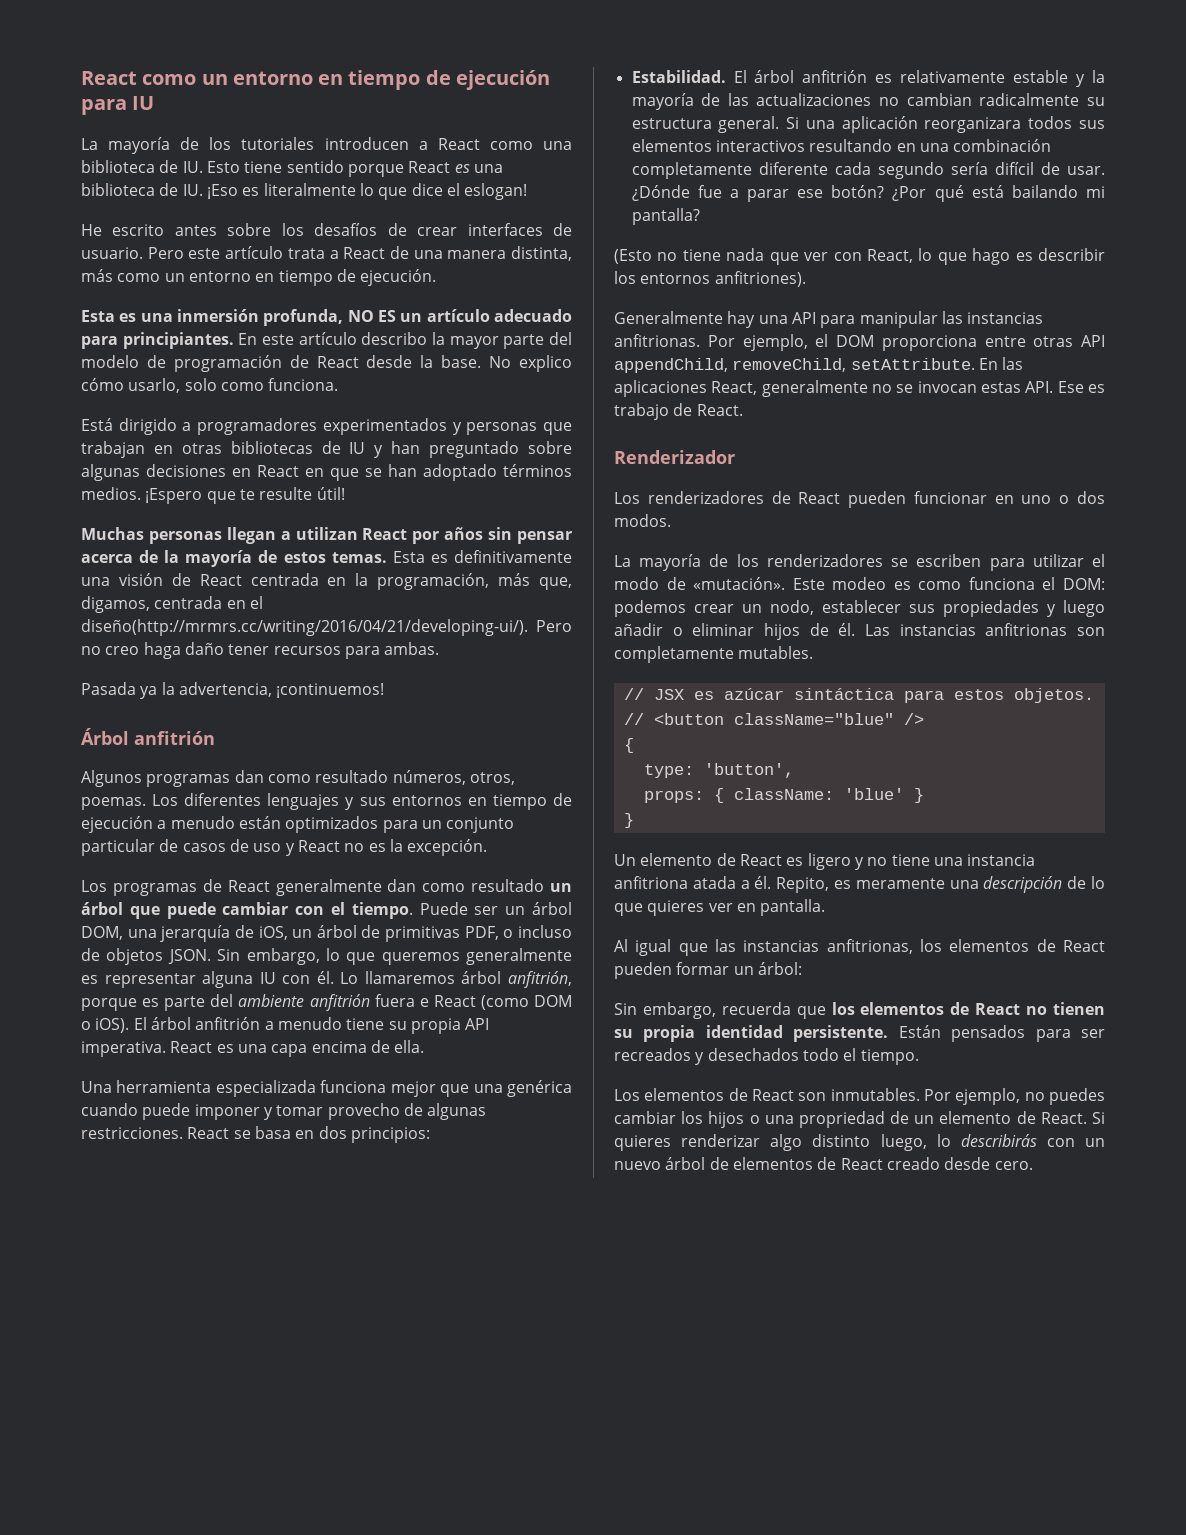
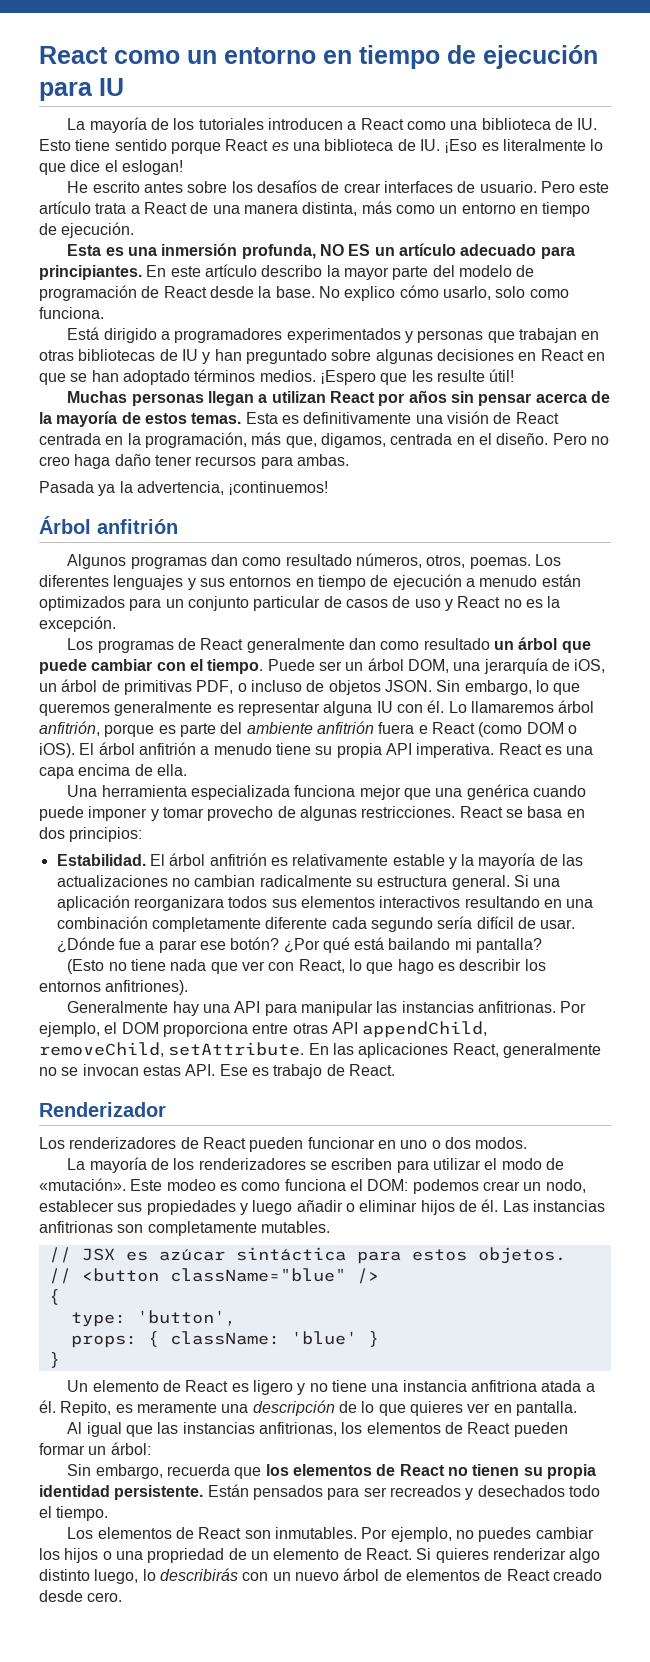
[239,489,255,500] te -> [411,370,433,382] les
[81,619,528,636] diseño(http://mrmrs.cc/writing/2016/04/21/developing-ui/). -> [496,433,549,445] diseño.

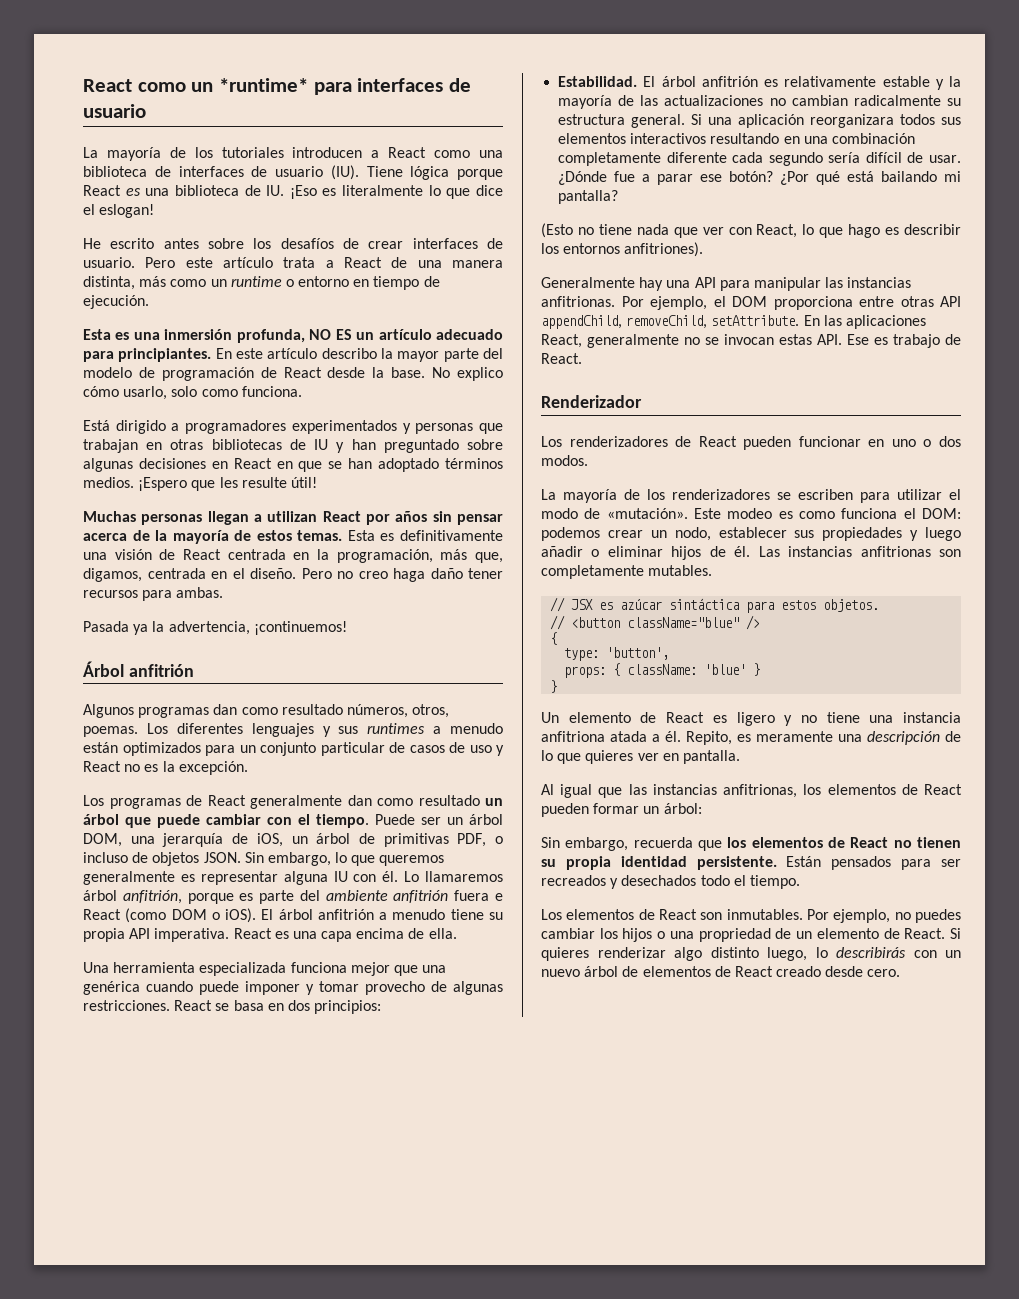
[224,45,598,69] [39,78,124,101] entorno en tiempo de ejecución para IU -> [219,78,472,95] [83,104,146,118] *runtime* para interfaces de usuario
[577,118,598,130] [39,139,167,151] IU. Esto tiene sentido -> [178,165,450,180] interfaces de usuario (IU). Tiene lógica
(458, 209) none -> [230,276,294,287] runtime o
[229,574,462,590] entornos en tiempo de ejecución -> [367,723,426,734] runtimes

